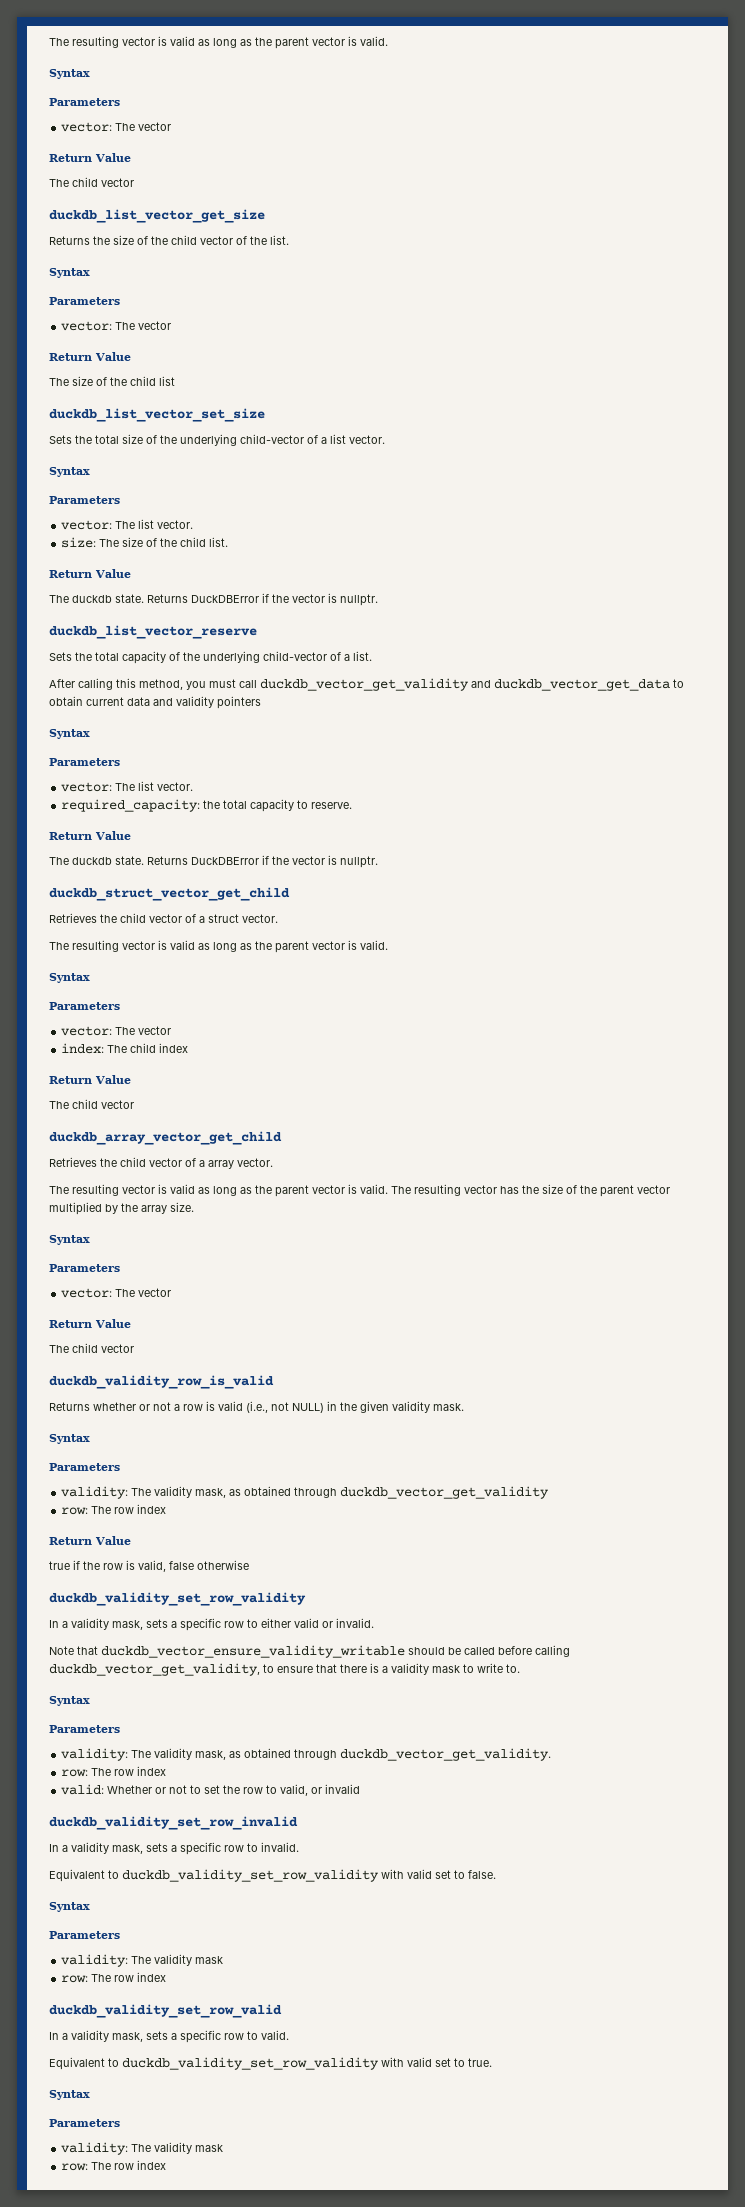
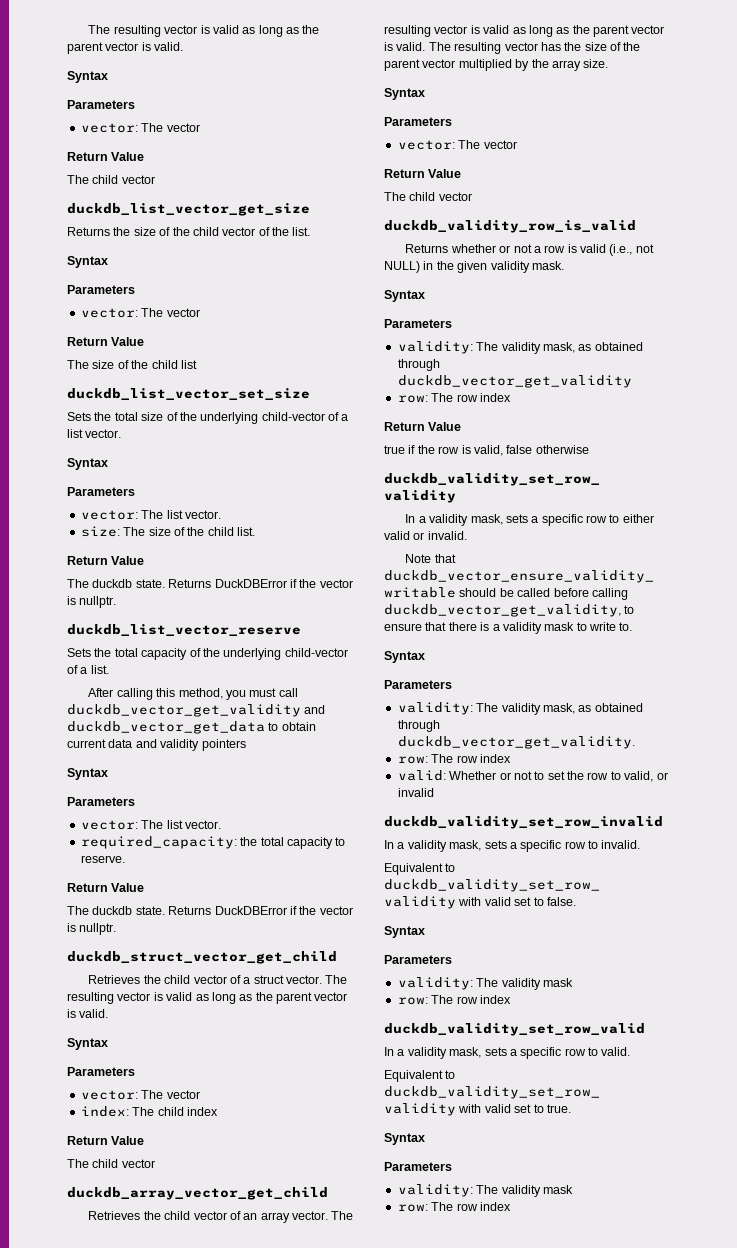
(278, 918) // -> (323, 979) none
[199,1160,205,1167] a -> [243,1213,258,1220] an
(273, 1162) // -> (329, 1215) none

